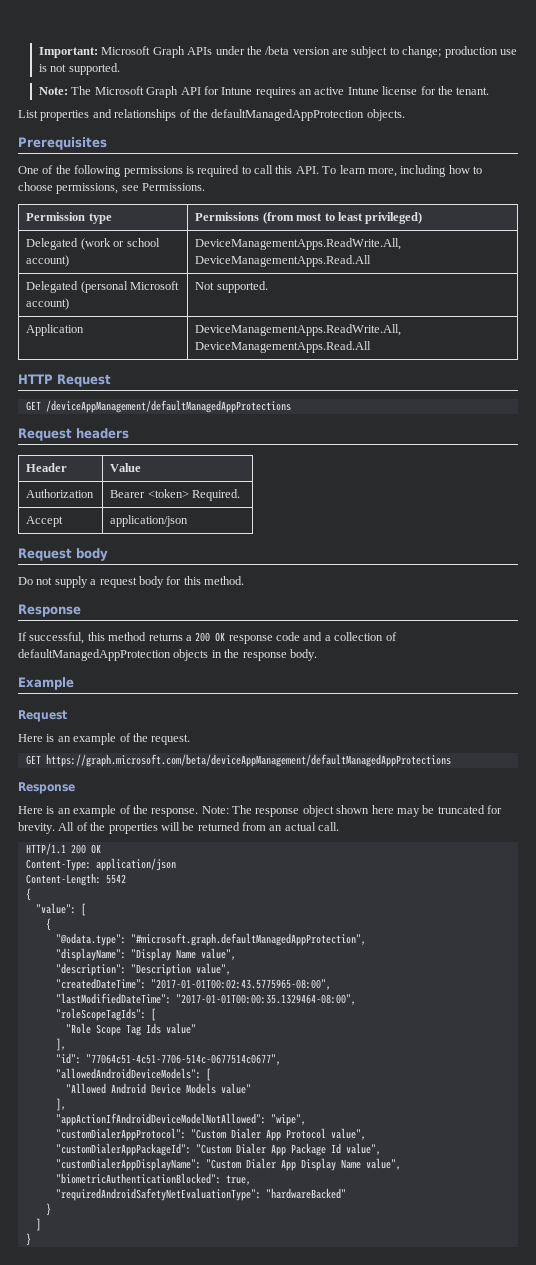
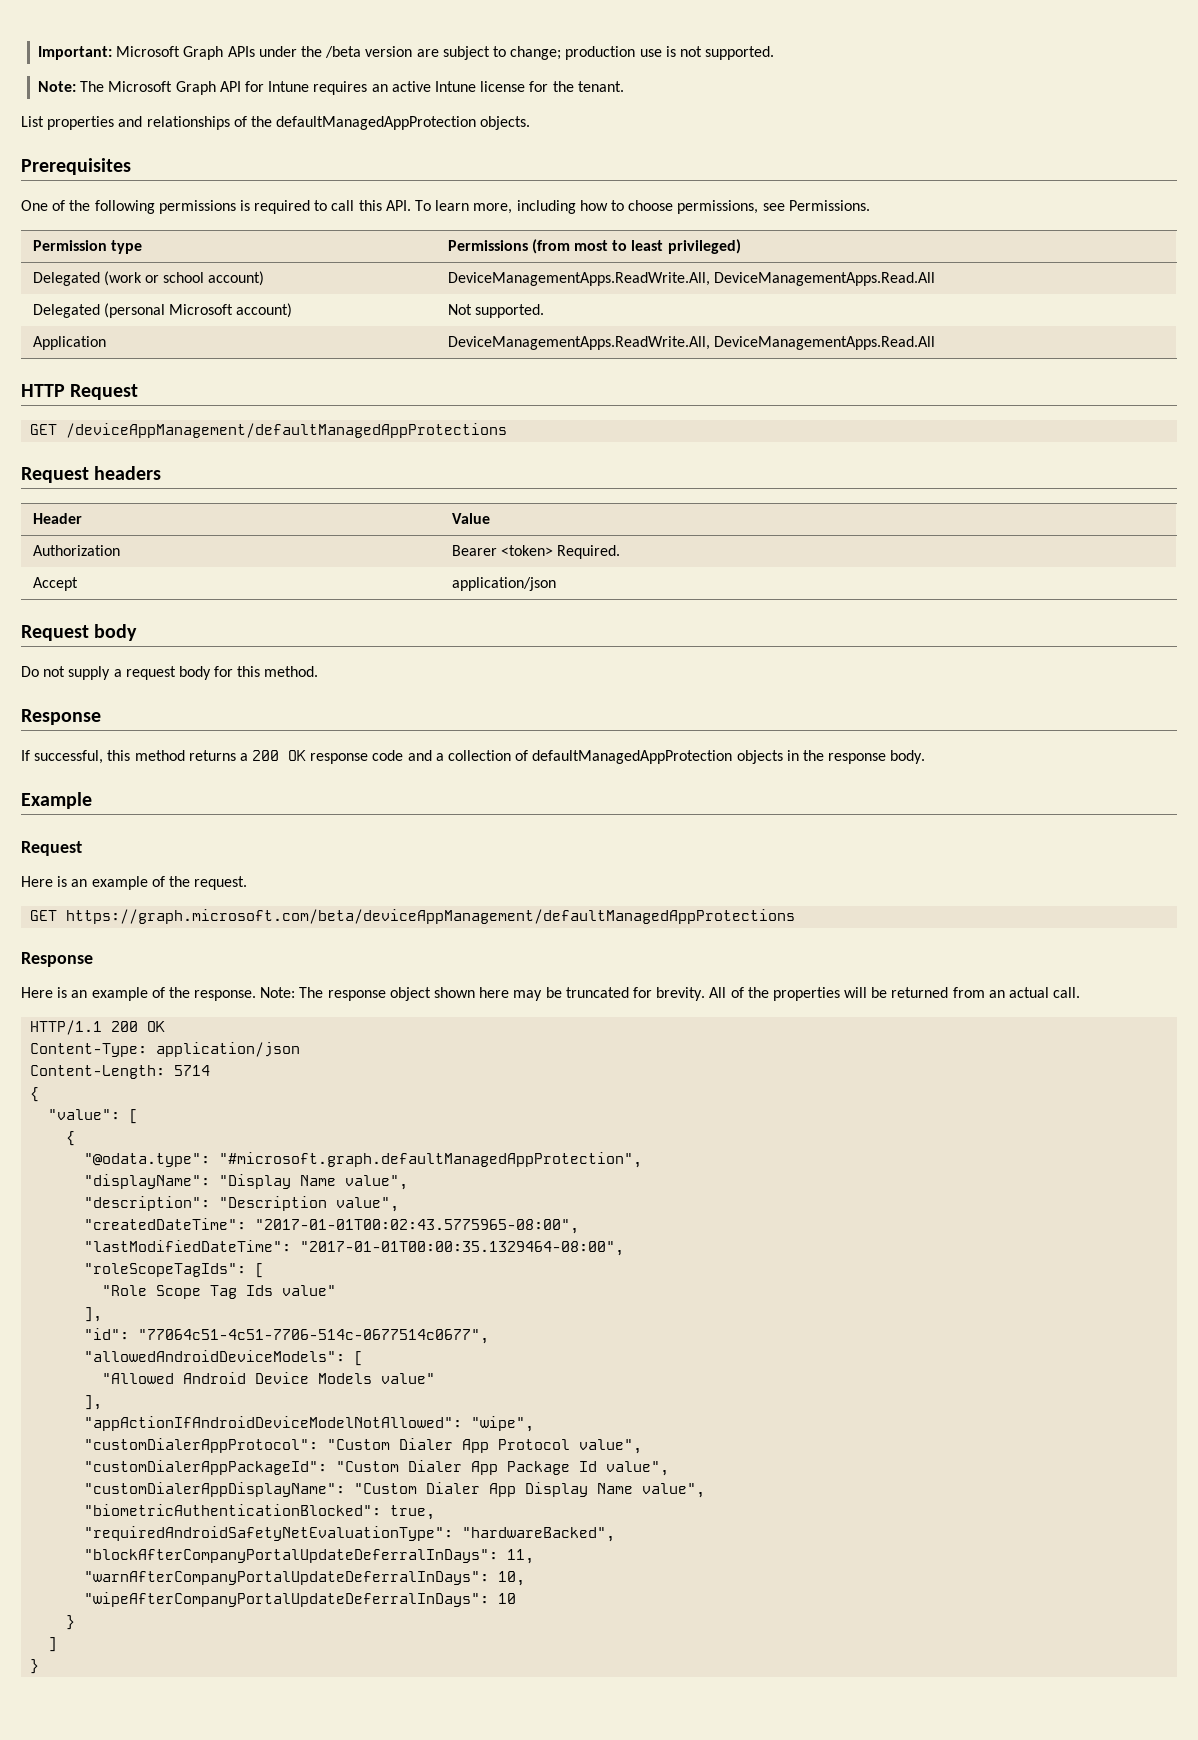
[105,874,126,884] 5542 -> [174,1065,211,1076] 5714
[265,1188,346,1199] "hardwareBacked" -> [462,1527,616,1542] [84,1549,535,1564] [84,1571,526,1586] [84,1592,517,1607] "hardwareBacked", // "blockAfterCompanyPortalUpdateDeferralInDays": 11, // "warnAfterCompanyPortalUpdateDeferralInDays": 10, // "wipeAfterCompanyPortalUpdateDeferralInDays": 10

